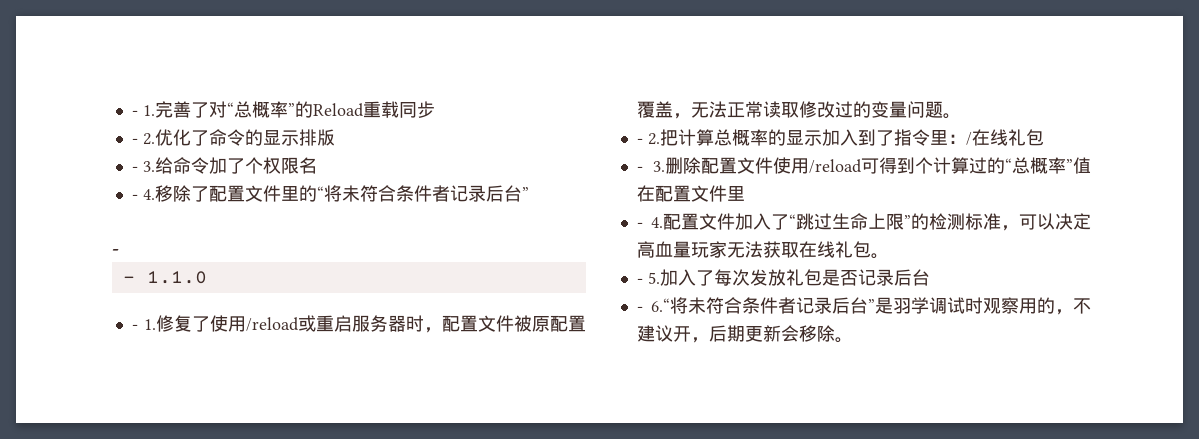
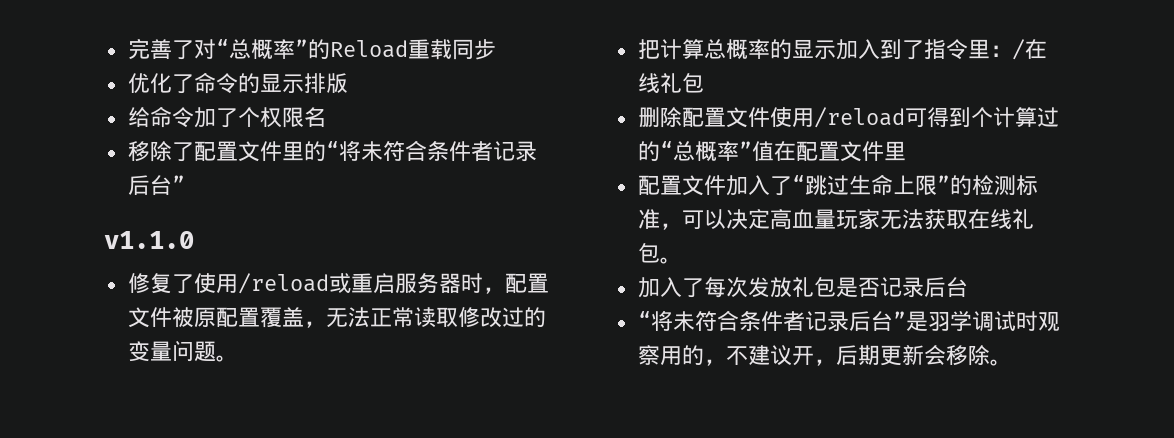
[131,105,155,116] - 1. -> (127, 48) none
[131,133,155,145] - 2. -> (496, 49) none
[131,161,155,172] - 3. -> (348, 83) none
[131,189,155,200] - 4. -> (326, 117) none
[112,249,119,255] [122,271,207,284] [131,319,156,330] - // - 1.1.0 // - 1. -> [104,231,194,249] v1.1.0 //
[636,133,660,145] - 2. -> (238, 358) none
[636,161,665,172] - 3. -> (704, 83) none
[636,217,663,228] - 4. -> (906, 151) none
[636,272,660,284] - 5. -> (682, 260) none
[636,298,670,312] - 6.“ -> [637,311,651,329] “

